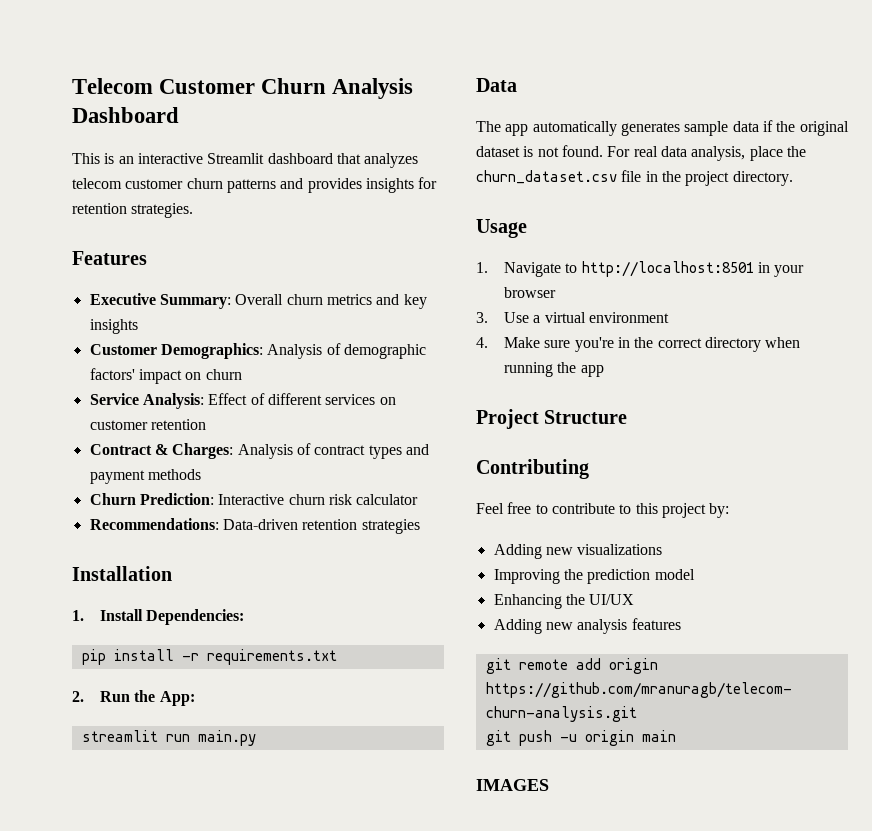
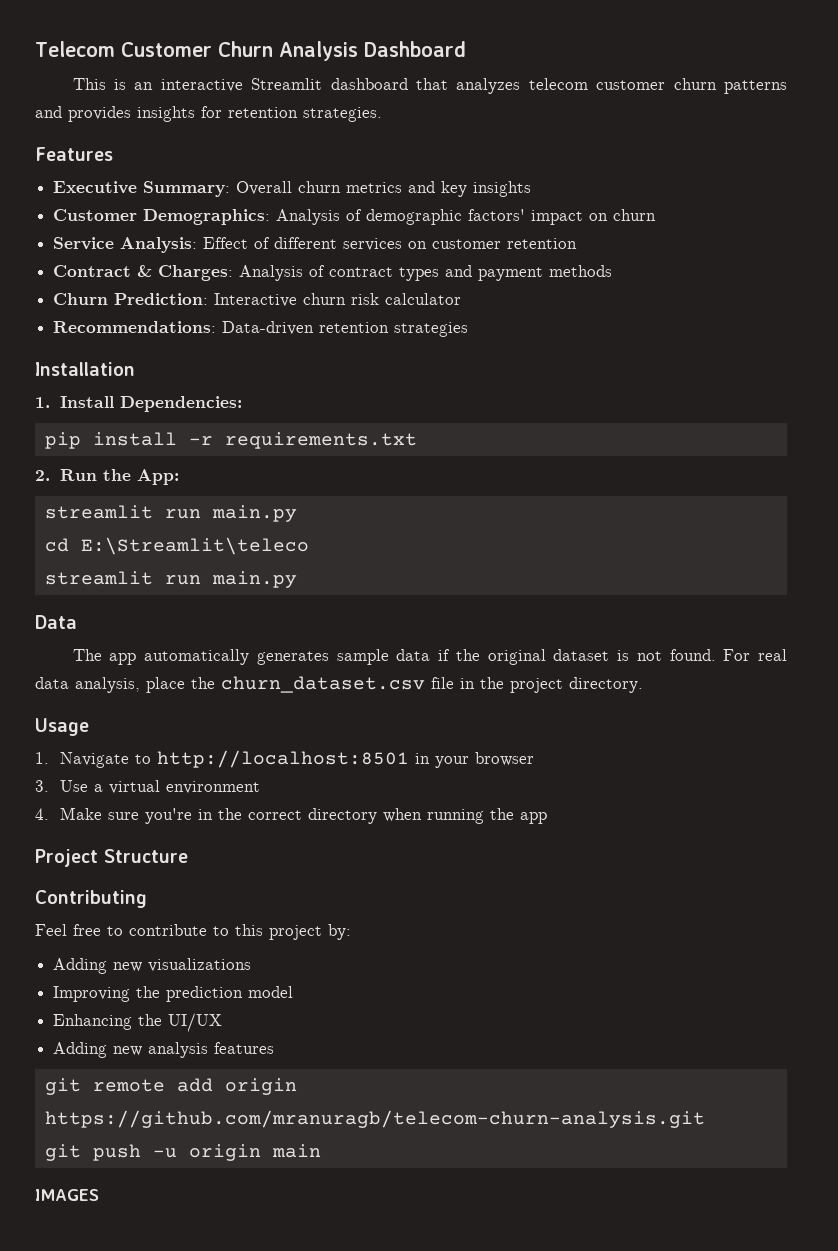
(256, 738) none -> [44,537,309,555] [44,571,297,588] // cd E:\Streamlit\teleco // streamlit run main.py

